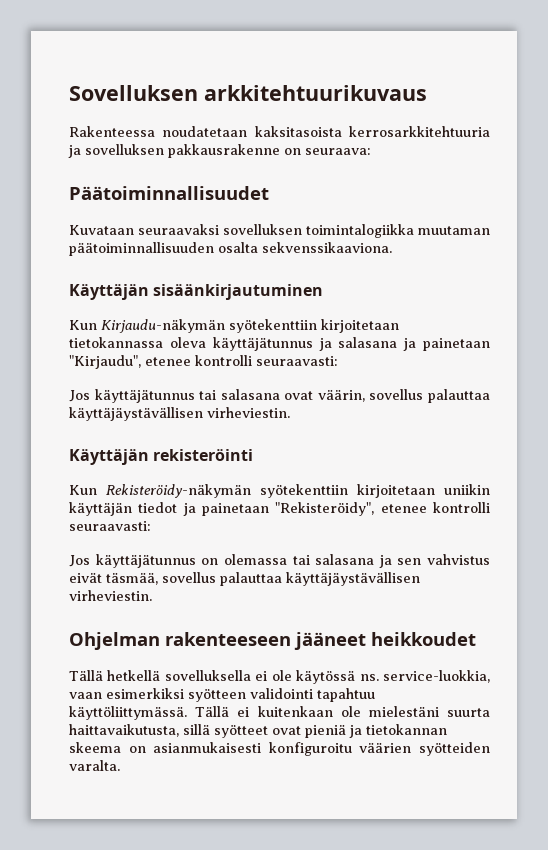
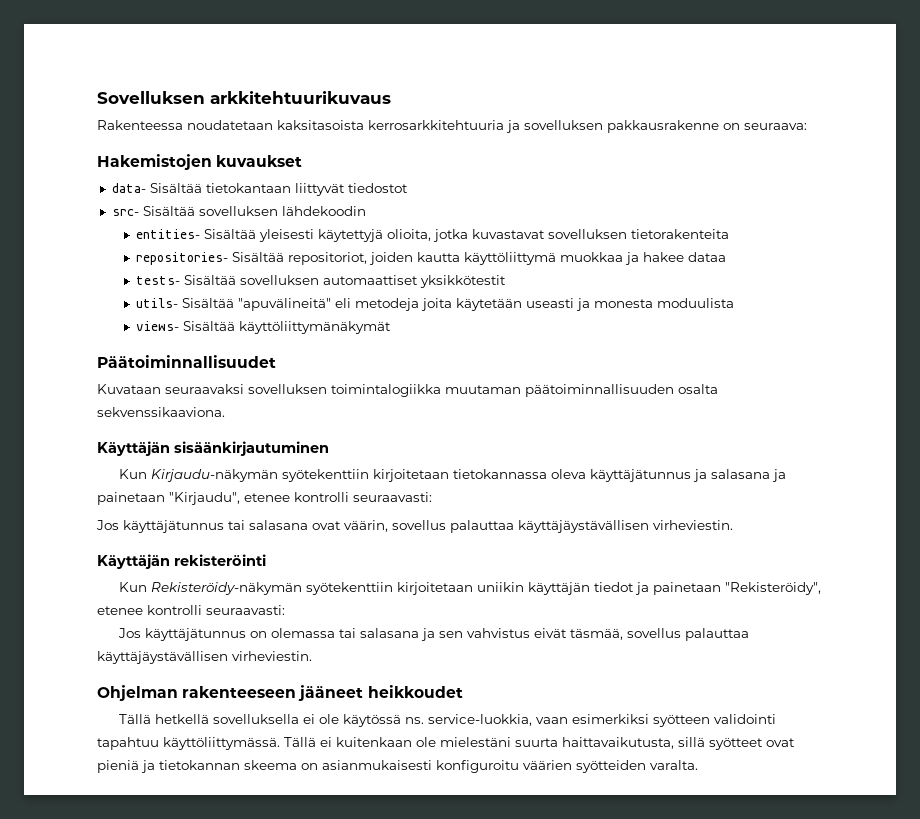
(371, 151) none -> [97,154,303,170] [111,183,408,196] [111,206,366,216] [136,229,730,242] [136,252,727,265] [136,275,507,288] [136,298,735,311] [136,321,392,334] // Hakemistojen kuvaukset // data- Sisältää tietokantaan liittyvät tiedostot // src- Sisältää sovelluksen lähdekoodin // entities- Sisältää yleisesti käytettyjä olioita, jotka kuvastavat sovelluksen tietorakenteita // repositories- Sisältää repositoriot, joiden kautta käyttöliittymä muokkaa ja hakee dataa // tests- Sisältää sovelluksen automaattiset yksikkötestit // utils- Sisältää "apuvälineitä" eli metodeja joita käytetään useasti ja monesta moduulista // views- Sisältää käyttöliittymänäkymät

